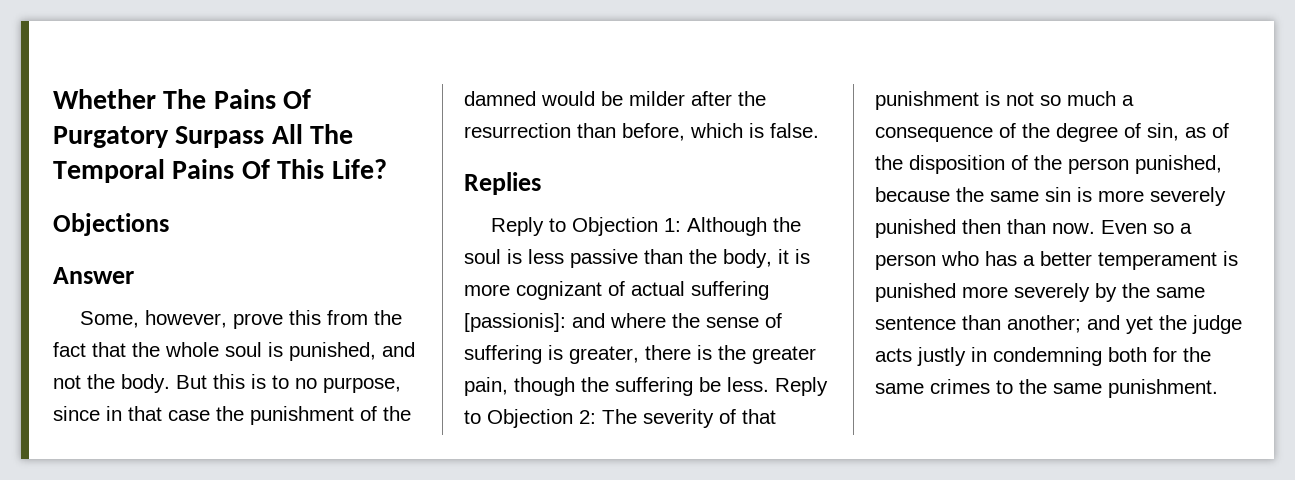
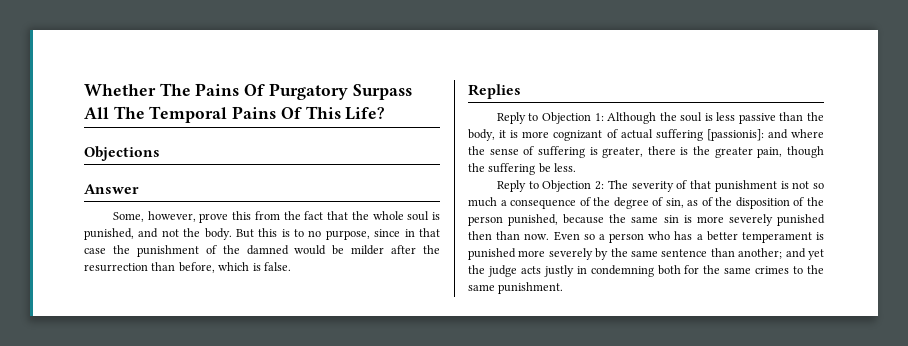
(769, 384) none -> (577, 167) //

